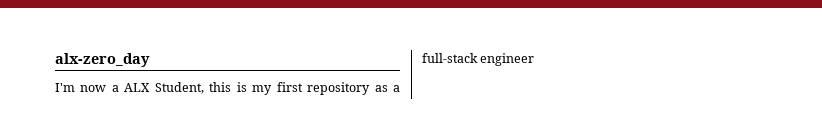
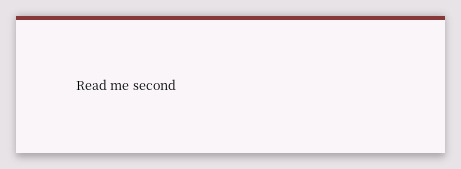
[55,53,150,67] [55,82,400,95] [422,53,535,66] alx-zero_day // I'm now a ALX Student, this is my first repository as a full-stack engineer -> [76,79,176,90] Read me second

